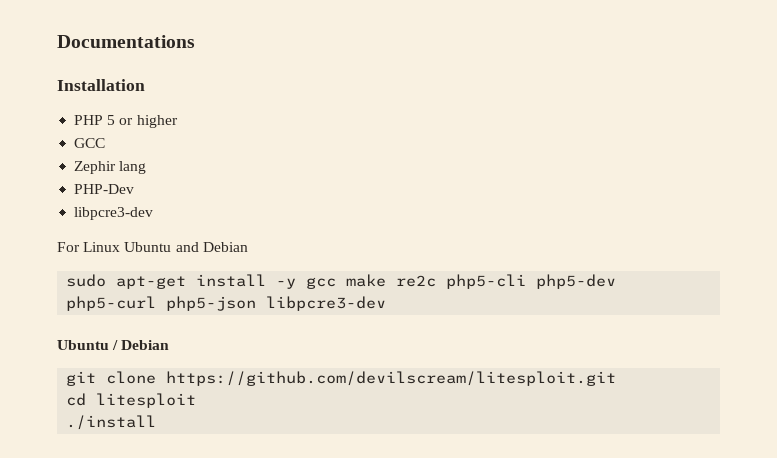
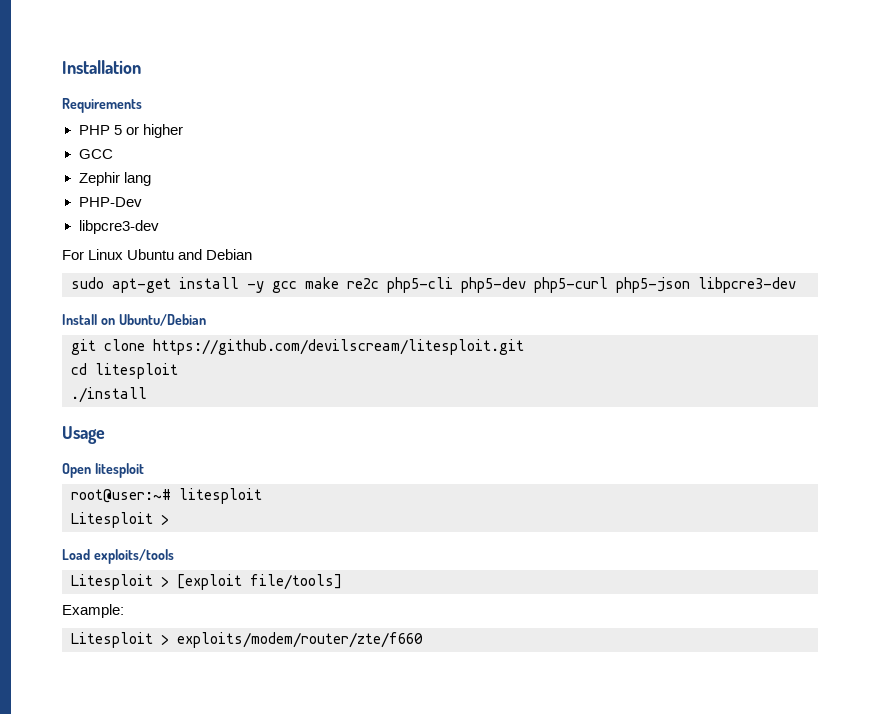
[57,35,195,48] [57,79,145,91] Documentations // Installation -> [62,60,141,74] [62,98,142,113] Installation // Requirements
[57,340,170,350] Ubuntu / Debian -> [62,314,206,326] Install on Ubuntu/Debian
(157, 422) none -> [62,426,105,444] [62,463,144,478] [71,488,262,504] [71,512,169,528] [62,549,174,564] [71,574,342,590] [62,604,124,618] [71,632,423,648] // Usage // Open litesploit // root@user:~# litesploit // Litesploit > // Load exploits/tools // Litesploit > [exploit file/tools] // Example: // Litesploit > exploits/modem/router/zte/f660

